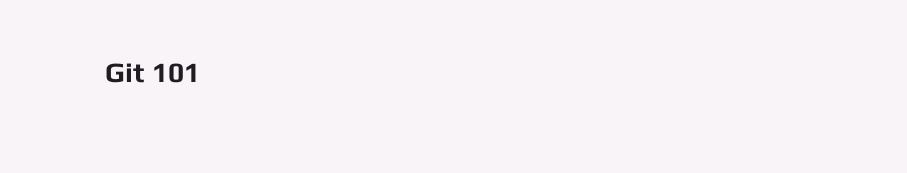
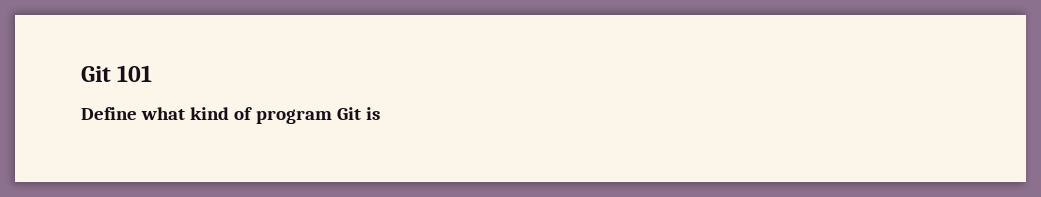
(200, 73) none -> [81,107,380,124] // Define what kind of program Git is

